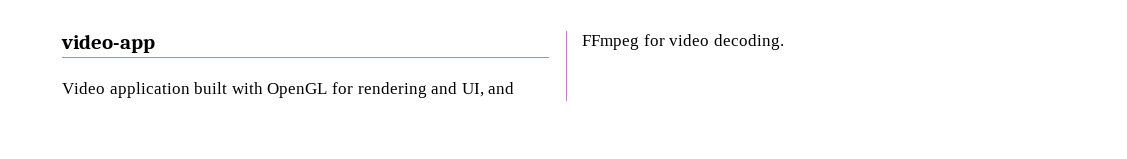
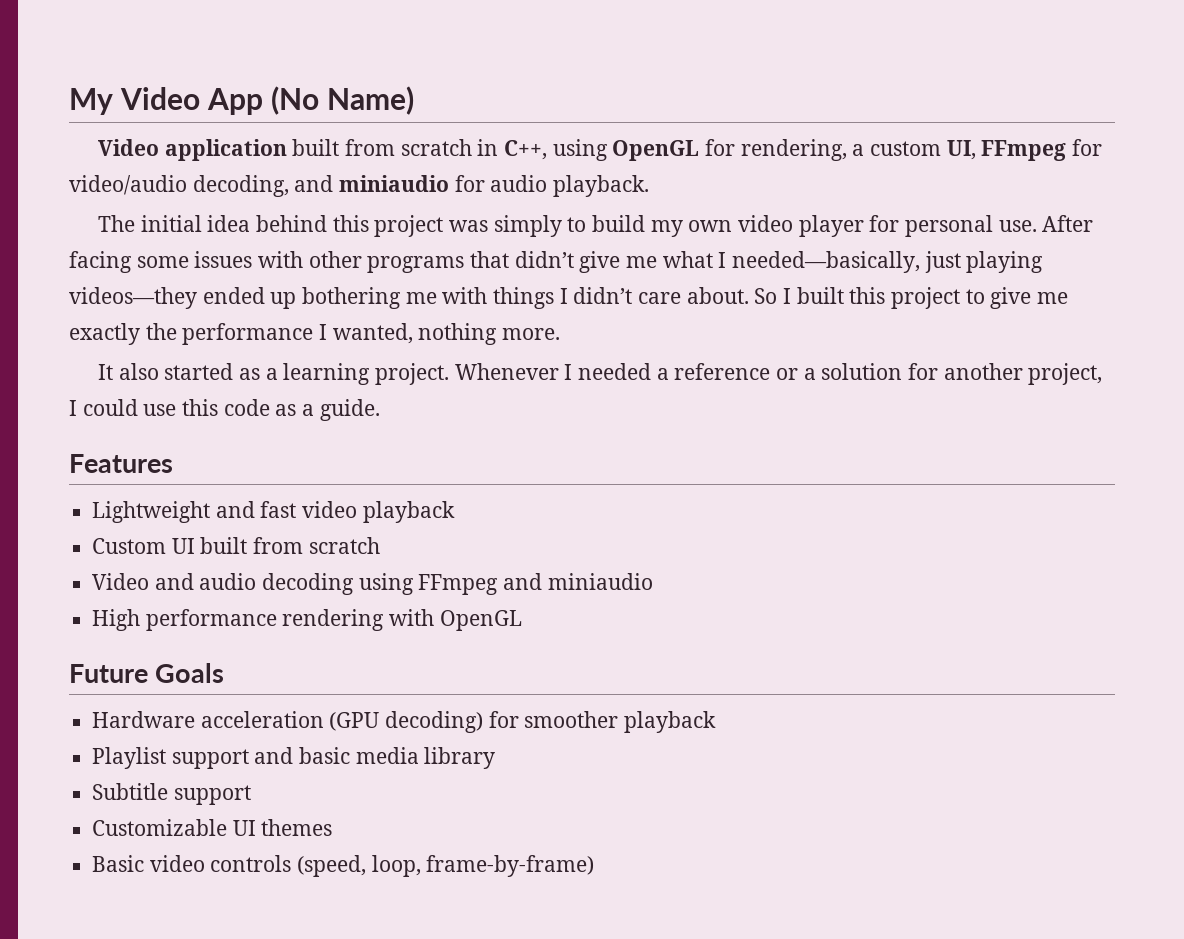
[61,34,155,53] [62,82,515,98] [582,34,784,50] video-app // Video application built with OpenGL for rendering and UI, and FFmpeg for video decoding. -> [69,86,414,115] [98,139,1103,161] [69,175,650,197] [98,215,1094,237] [69,251,1044,273] [69,287,1069,309] [69,323,561,345] [98,363,1103,385] [69,399,380,421] [69,454,173,473] [92,501,455,523] [92,537,380,554] [92,573,653,595] [92,609,522,631] [69,663,225,683] [92,711,717,733] [92,747,496,769] [92,783,251,805] [92,819,333,836] [92,855,595,877] My Video App (No Name) // Video application built from scratch in C++, using OpenGL for rendering, a custom UI, FFmpeg for video/audio decoding, and miniaudio for audio playback. // The initial idea behind this project was simply to build my own video player for personal use. After facing some issues with other programs that didn’t give me what I needed—basically, just playing videos—they ended up bothering me with things I didn’t care about. So I built this project to give me exactly the performance I wanted, nothing more. // It also started as a learning project. Whenever I needed a reference or a solution for another project, I could use this code as a guide. // Features // Lightweight and fast video playback // Custom UI built from scratch // Video and audio decoding using FFmpeg and miniaudio // High performance rendering with OpenGL // Future Goals // Hardware acceleration (GPU decoding) for smoother playback // Playlist support and basic media library // Subtitle support // Customizable UI themes // Basic video controls (speed, loop, frame-by-frame)

